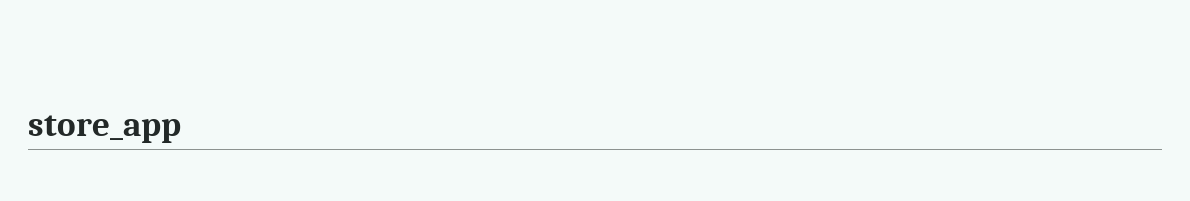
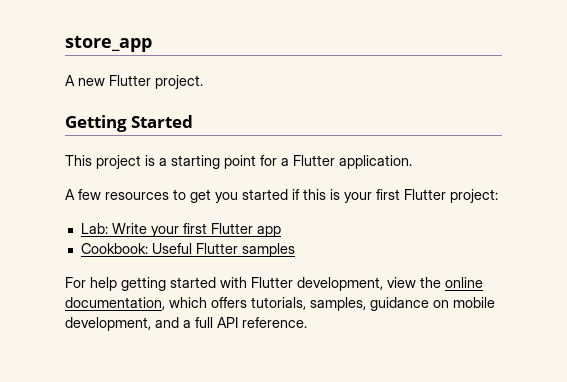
(181, 129) none -> [65,75,203,89] [65,115,194,132] [65,155,412,169] [65,189,498,203] [80,223,281,237] [80,243,295,257] [65,277,483,291] [65,297,495,311] [65,317,307,331] // A new Flutter project. // Getting Started // This project is a starting point for a Flutter application. // A few resources to get you started if this is your first Flutter project: // Lab: Write your first Flutter app // Cookbook: Useful Flutter samples // For help getting started with Flutter development, view the online documentation, which offers tutorials, samples, guidance on mobile development, and a full API reference.

